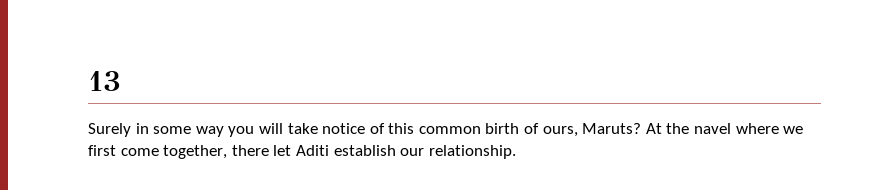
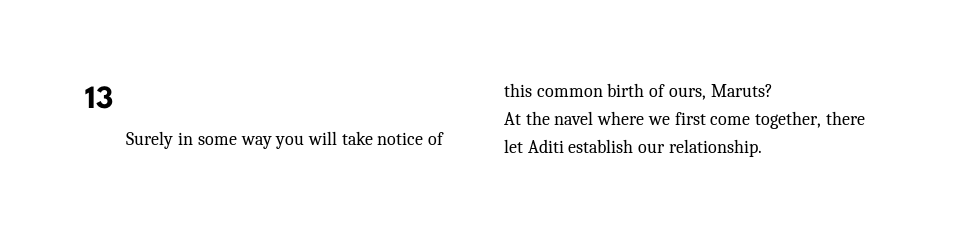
(642, 128) none -> (773, 90) //

